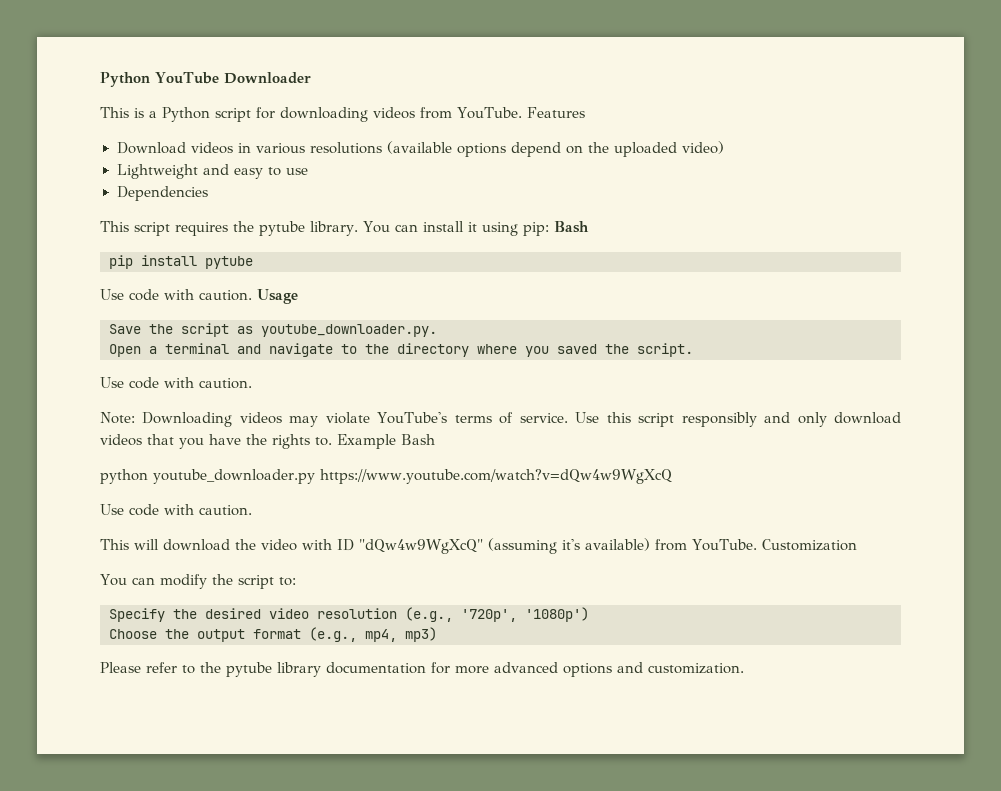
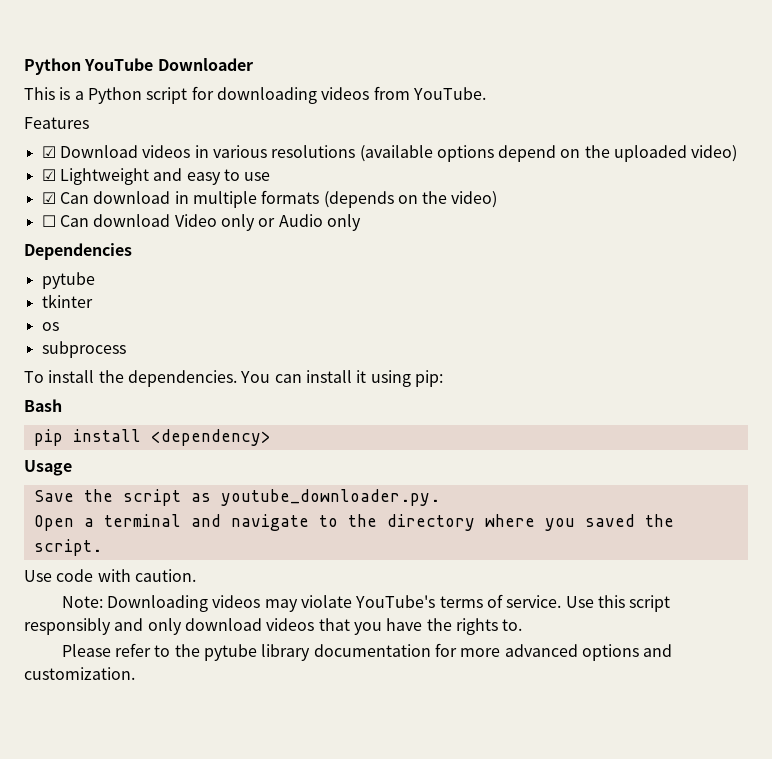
(522, 113) none -> (486, 93) //
(585, 112) none -> [41,146,56,158] ☑
(724, 147) none -> [41,169,56,181] ☑
[116,186,208,201] [100,221,358,236] Dependencies // This script requires the pytube library. -> [41,190,498,208] [41,214,361,231] [24,243,132,260] [41,272,95,289] [41,294,93,308] [41,322,59,331] [41,341,126,358] [24,370,237,387] ☑ Can download in multiple formats (depends on the video) // ☐ Can download Video only or Audio only // Dependencies // pytube // tkinter // os // subprocess // To install the dependencies.
(549, 229) none -> (443, 378) //
[205,256,253,269] [100,289,252,301] pytube // Use code with caution. -> [150,429,271,446] <dependency> //
[337,434,435,449] [100,469,672,484] [100,504,252,516] [100,538,857,554] [100,574,296,589] [109,607,589,622] [109,627,437,642] Example Bash // python youtube_downloader.py https://www.youtube.com/watch?v=dQw4w9WgXcQ // Use code with caution. // This will download the video with ID "dQw4w9WgXcQ" (assuming it's available) from YouTube. Customization // You can modify the script to: // Specify the desired video resolution (e.g., '720p', '1080p') // Choose the output format (e.g., mp4, mp3) -> (523, 625) none

